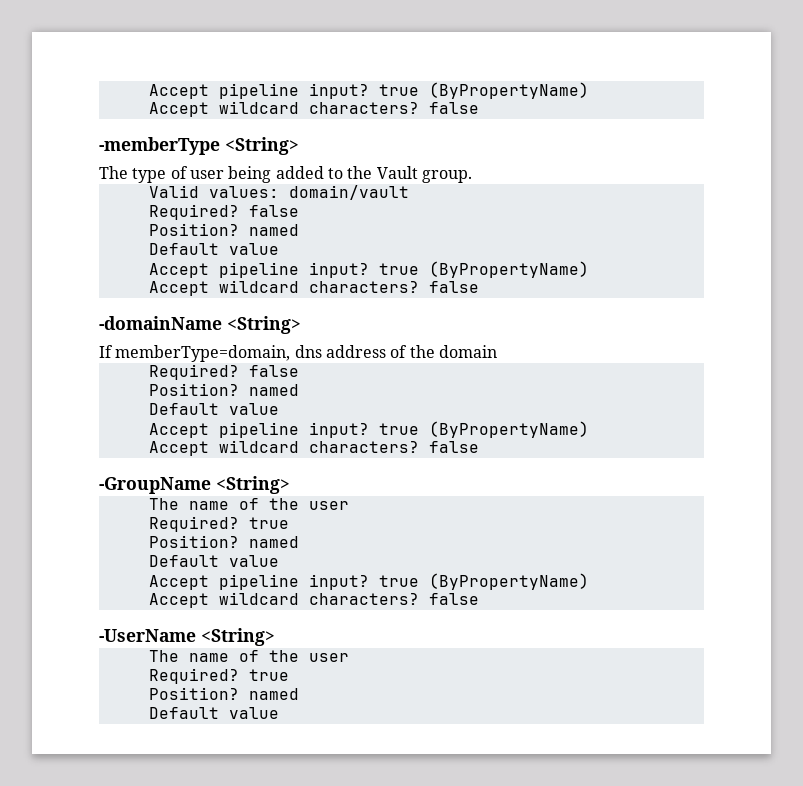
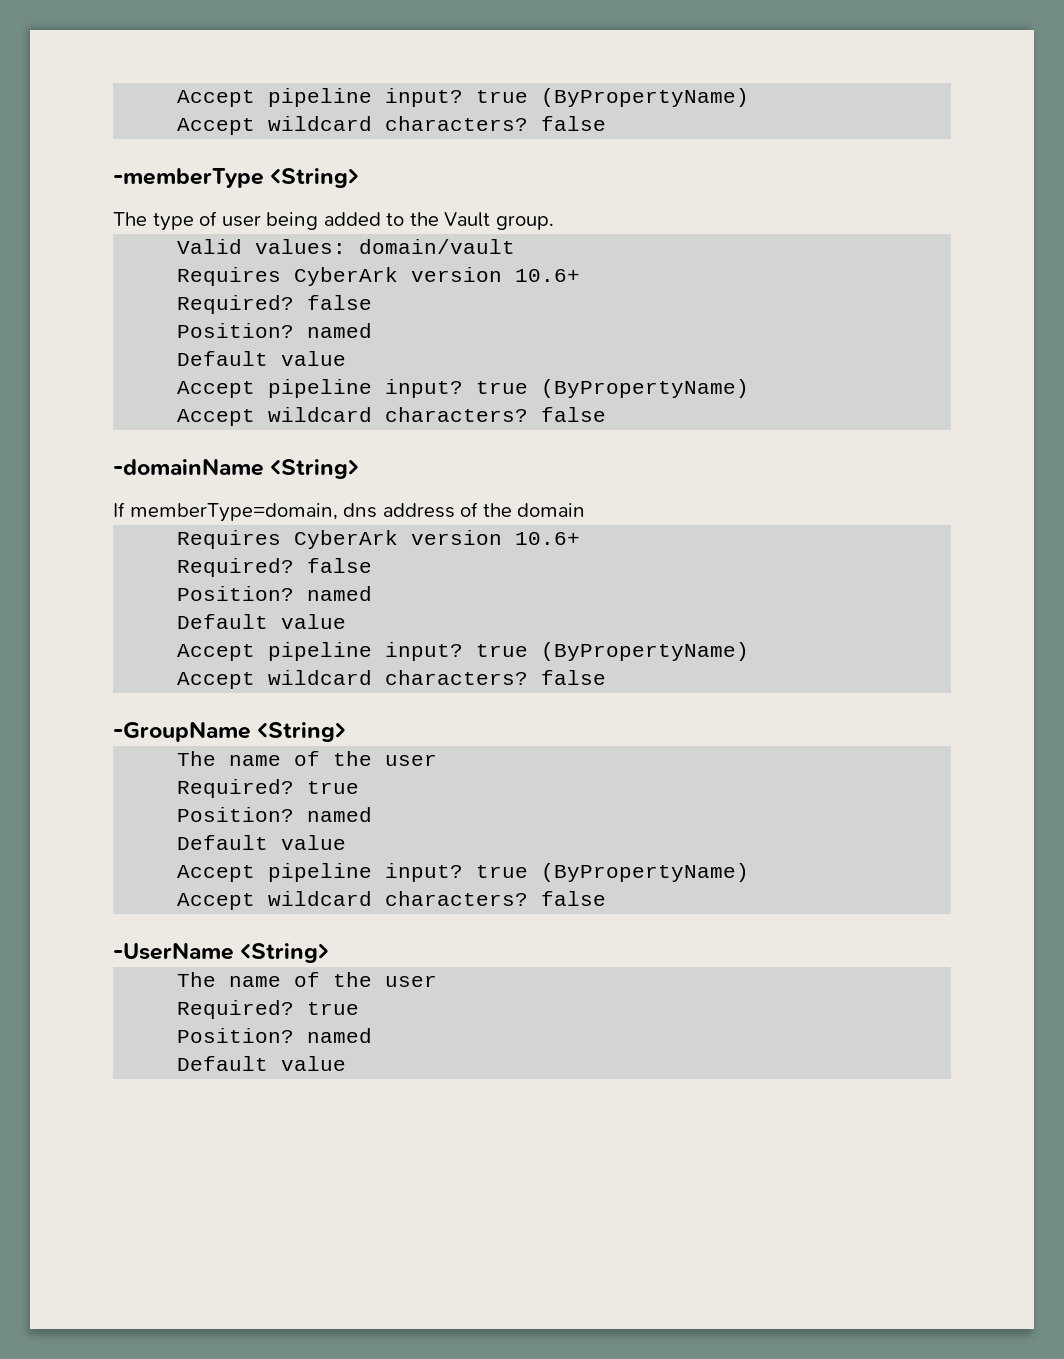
(409, 192) none -> [177,267,581,286] // Requires CyberArk version 10.6+
(497, 351) none -> [177,530,581,549] // Requires CyberArk version 10.6+

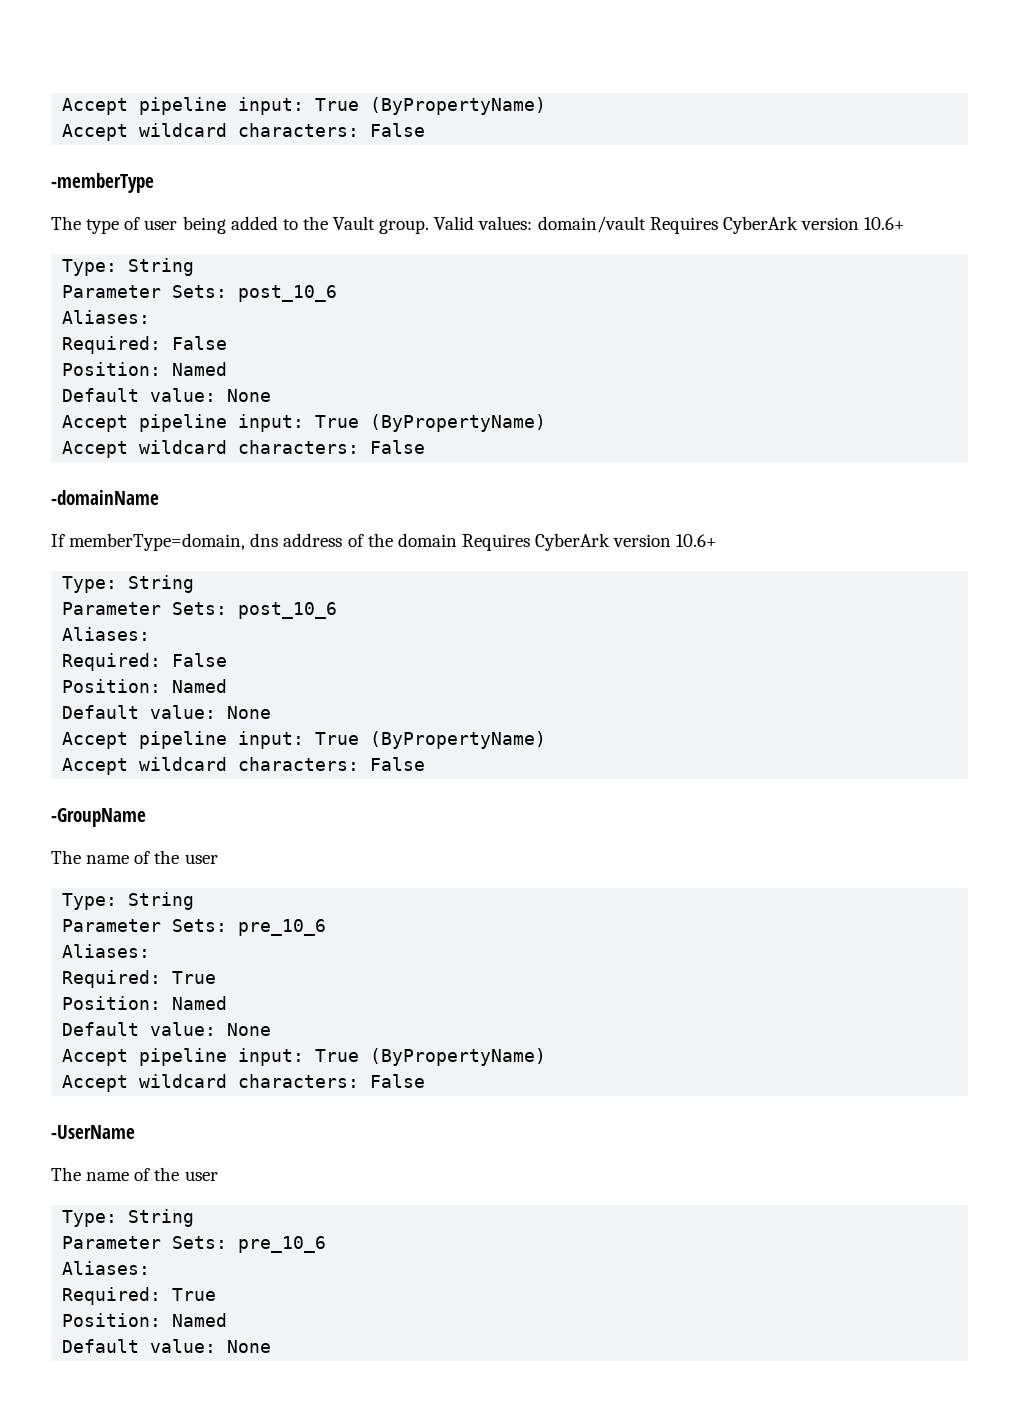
[177,88,750,107] [177,116,607,135] Accept pipeline input? true (ByPropertyName) // Accept wildcard characters? false -> [62,97,547,115] [62,123,426,141] Accept pipeline input: True (ByPropertyName) // Accept wildcard characters: False
[270,168,360,188] <String> -> (154, 183) none
(554, 222) // -> (430, 226) none
[177,267,581,286] [177,295,373,314] [177,323,373,338] [177,351,347,366] [177,379,750,398] [177,407,607,426] // Requires CyberArk version 10.6+ // Required? false // Position? named // Default value // Accept pipeline input? true (ByPropertyName) // Accept wildcard characters? false -> [649,216,906,234] [62,258,195,276] [62,285,338,302] [62,310,151,324] [62,336,228,354] [62,362,228,376] [62,388,272,402] [62,414,547,432] [62,440,426,458] Requires CyberArk version 10.6+ // Type: String // Parameter Sets: post_10_6 // Aliases: // Required: False // Position: Named // Default value: None // Accept pipeline input: True (ByPropertyName) // Accept wildcard characters: False
[270,459,360,479] <String> -> (159, 497) none
[177,530,581,549] [177,558,373,577] [177,586,373,601] [177,614,347,629] [177,642,750,661] [177,670,607,689] // Requires CyberArk version 10.6+ // Required? false // Position? named // Default value // Accept pipeline input? true (ByPropertyName) // Accept wildcard characters? false -> [461,533,718,551] [62,575,195,593] [62,602,338,619] [62,627,151,641] [62,653,228,671] [62,679,228,693] [62,705,272,719] [62,731,547,749] [62,757,426,775] Requires CyberArk version 10.6+ // Type: String // Parameter Sets: post_10_6 // Aliases: // Required: False // Position: Named // Default value: None // Accept pipeline input: True (ByPropertyName) // Accept wildcard characters: False
[257,722,347,742] [177,751,438,766] [177,779,360,798] [177,807,373,822] [177,835,347,850] [177,863,750,882] [177,891,607,910] <String> // The name of the user // Required? true // Position? named // Default value // Accept pipeline input? true (ByPropertyName) // Accept wildcard characters? false -> [51,850,218,864] [62,892,195,910] [62,919,327,936] [62,944,151,958] [62,970,217,988] [62,996,228,1010] [62,1022,272,1036] [62,1048,547,1066] [62,1074,426,1092] // The name of the user // Type: String // Parameter Sets: pre_10_6 // Aliases: // Required: True // Position: Named // Default value: None // Accept pipeline input: True (ByPropertyName) // Accept wildcard characters: False
[240,943,330,963] [177,972,438,987] [177,1000,360,1019] [177,1028,373,1043] [177,1056,347,1071] <String> // The name of the user // Required? true // Position? named // Default value -> [51,1167,218,1181] [62,1209,195,1227] [62,1236,327,1253] [62,1261,151,1275] [62,1287,217,1305] [62,1313,228,1327] [62,1339,272,1353] // The name of the user // Type: String // Parameter Sets: pre_10_6 // Aliases: // Required: True // Position: Named // Default value: None

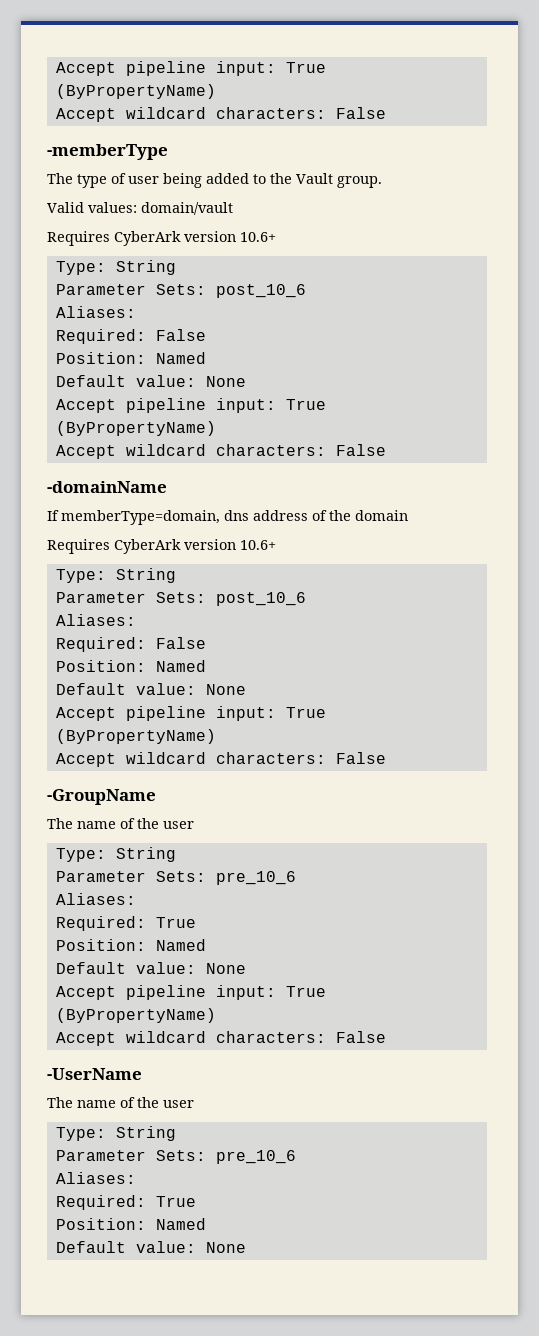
(430, 226) none -> (382, 182) //
(646, 224) none -> (233, 208) //
(457, 540) none -> (408, 515) //

